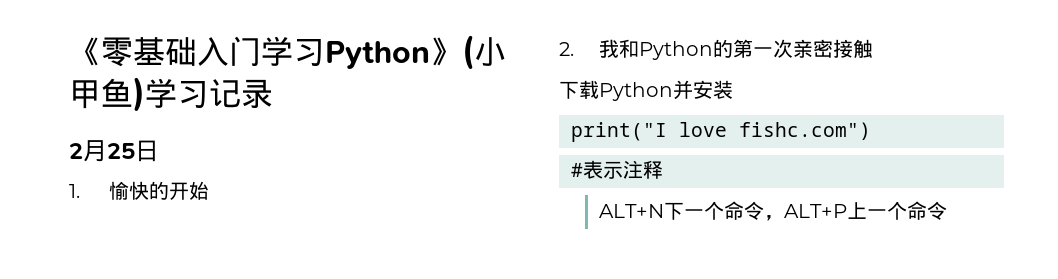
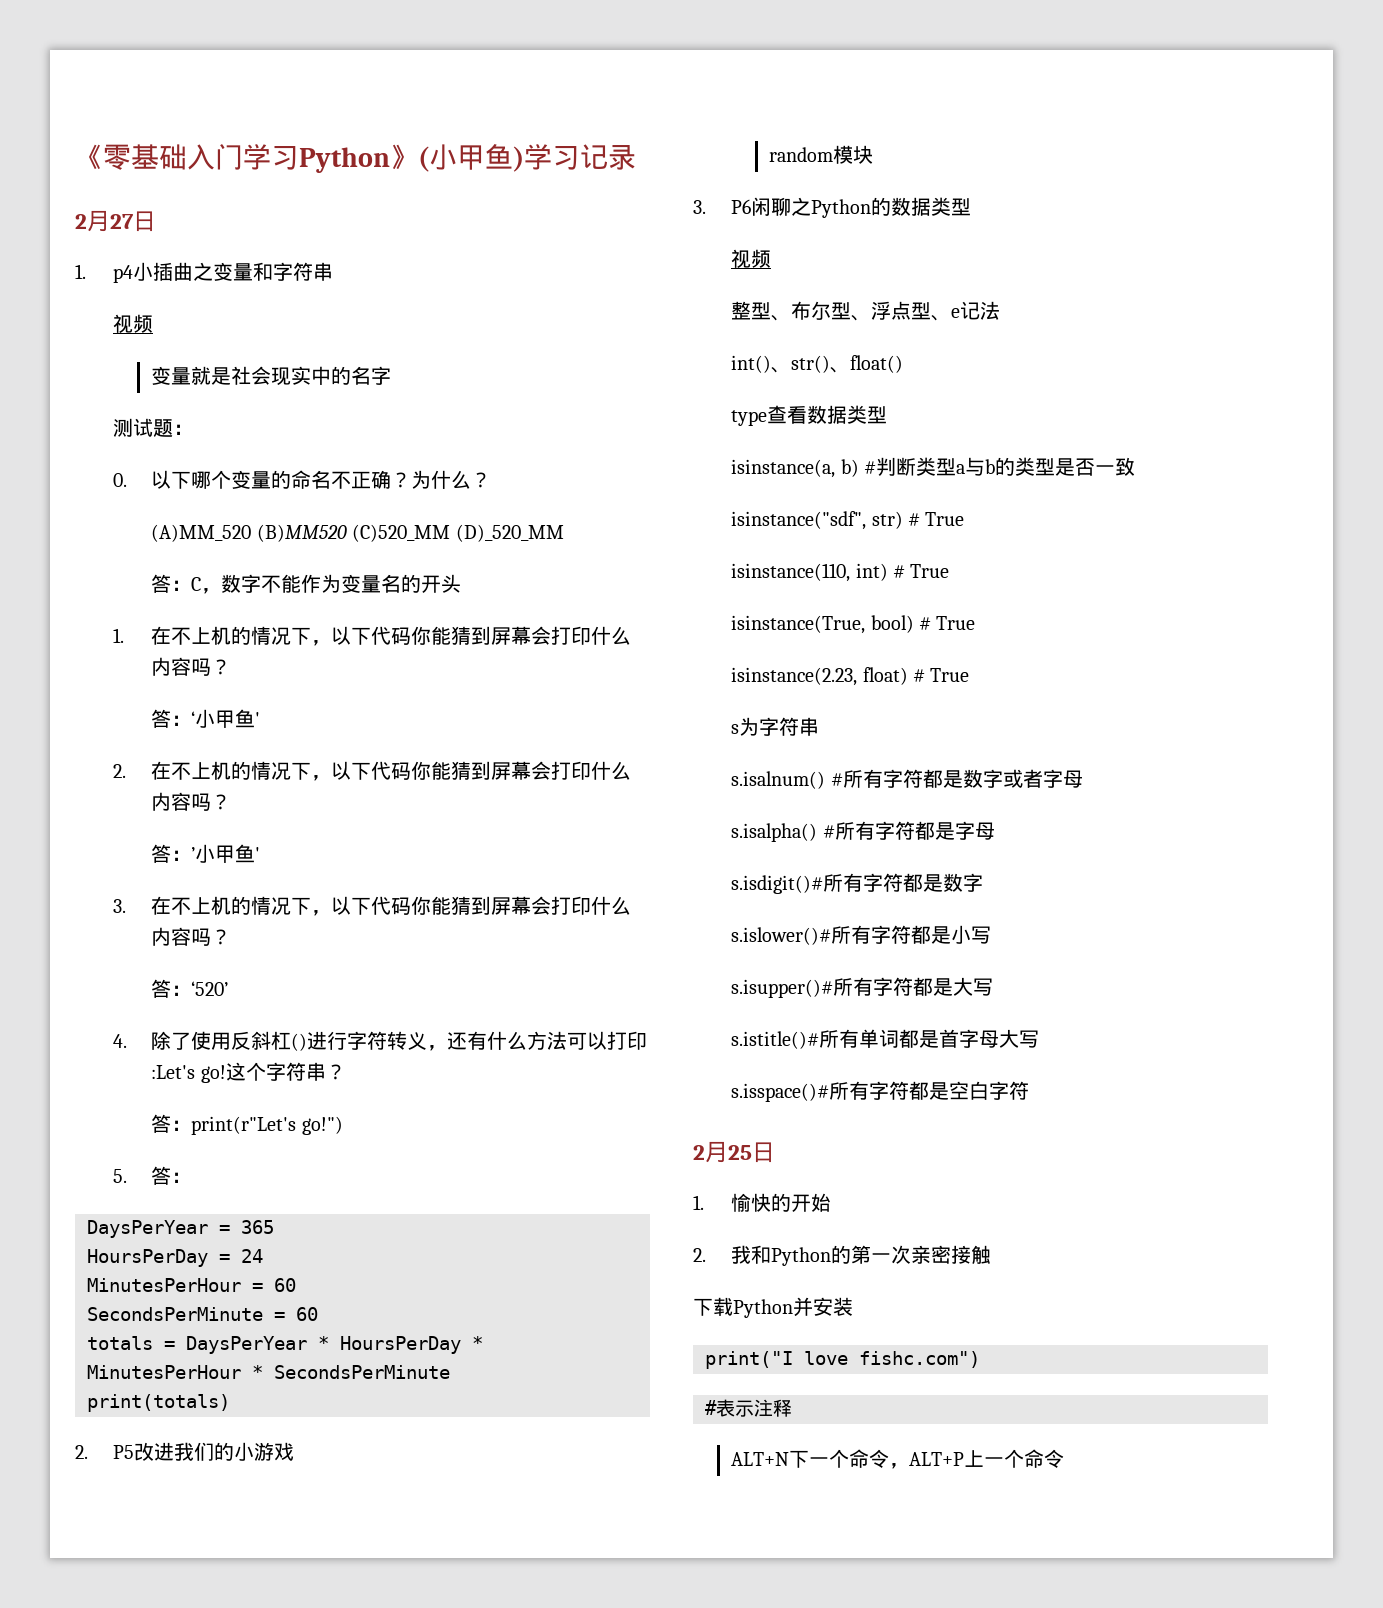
(273, 93) none -> [75,210,156,232] [75,262,334,283] [113,314,154,334] [151,366,392,386] [113,418,194,437] [113,470,492,489] [151,524,564,542] [151,574,462,594] [113,626,632,646] [151,657,232,676] [151,709,261,728] [113,761,632,781] [151,792,232,811] [151,844,261,863] [113,896,632,916] [151,927,232,946] [151,979,229,998] [113,1031,648,1051] [151,1062,346,1083] [151,1114,343,1135] [113,1166,192,1185] [87,1220,274,1238] [87,1249,263,1267] [87,1278,296,1292] [87,1307,318,1321] [87,1336,483,1354] [87,1365,450,1379] [87,1394,230,1412] [75,1442,295,1461] [769,145,874,164] [693,197,972,218] [731,249,772,269] [731,301,1001,321] [731,355,904,373] [731,405,888,426] [731,457,1136,478] [731,511,965,530] [731,563,950,582] [731,615,976,634] [731,667,970,686] [731,717,820,736] [731,769,1083,789] [731,821,995,842] [731,873,984,894] [731,925,992,945] [731,977,994,998] [731,1029,1040,1049] [731,1081,1030,1102] // 2月27日 // 1. p4小插曲之变量和字符串 // 视频 // 变量就是社会现实中的名字 // 测试题： // 0.以下哪个变量的命名不正确？为什么？ // (A)MM_520 (B)MM520 (C)520_MM (D)_520_MM // 答：C，数字不能作为变量名的开头 // 1.在不上机的情况下，以下代码你能猜到屏幕会打印什么内容吗？ // 答：‘小甲鱼' // 2.在不上机的情况下，以下代码你能猜到屏幕会打印什么内容吗？ // 答：’小甲鱼' // 3.在不上机的情况下，以下代码你能猜到屏幕会打印什么内容吗？ // 答：‘520’ // 4.除了使用反斜杠()进行字符转义，还有什么方法可以打印:Let's go!这个字符串？ // 答：print(r"Let's go!") // 5.答： // DaysPerYear = 365 // HoursPerDay = 24 // MinutesPerHour = 60 // SecondsPerMinute = 60 // totals = DaysPerYear * HoursPerDay * MinutesPerHour * SecondsPerMinute // print(totals) // 2. P5改进我们的小游戏 // random模块 // 3. P6闲聊之Python的数据类型 // 视频 // 整型、布尔型、浮点型、e记法 // int()、str()、float() // type查看数据类型 // isinstance(a, b) #判断类型a与b的类型是否一致 // isinstance("sdf", str) # True // isinstance(110, int) # True // isinstance(True, bool) # True // isinstance(2.23, float) # True // s为字符串 // s.isalnum() #所有字符都是数字或者字母 // s.isalpha() #所有字符都是字母 // s.isdigit()#所有字符都是数字 // s.islower()#所有字符都是小写 // s.isupper()#所有字符都是大写 // s.istitle()#所有单词都是首字母大写 // s.isspace()#所有字符都是空白字符

